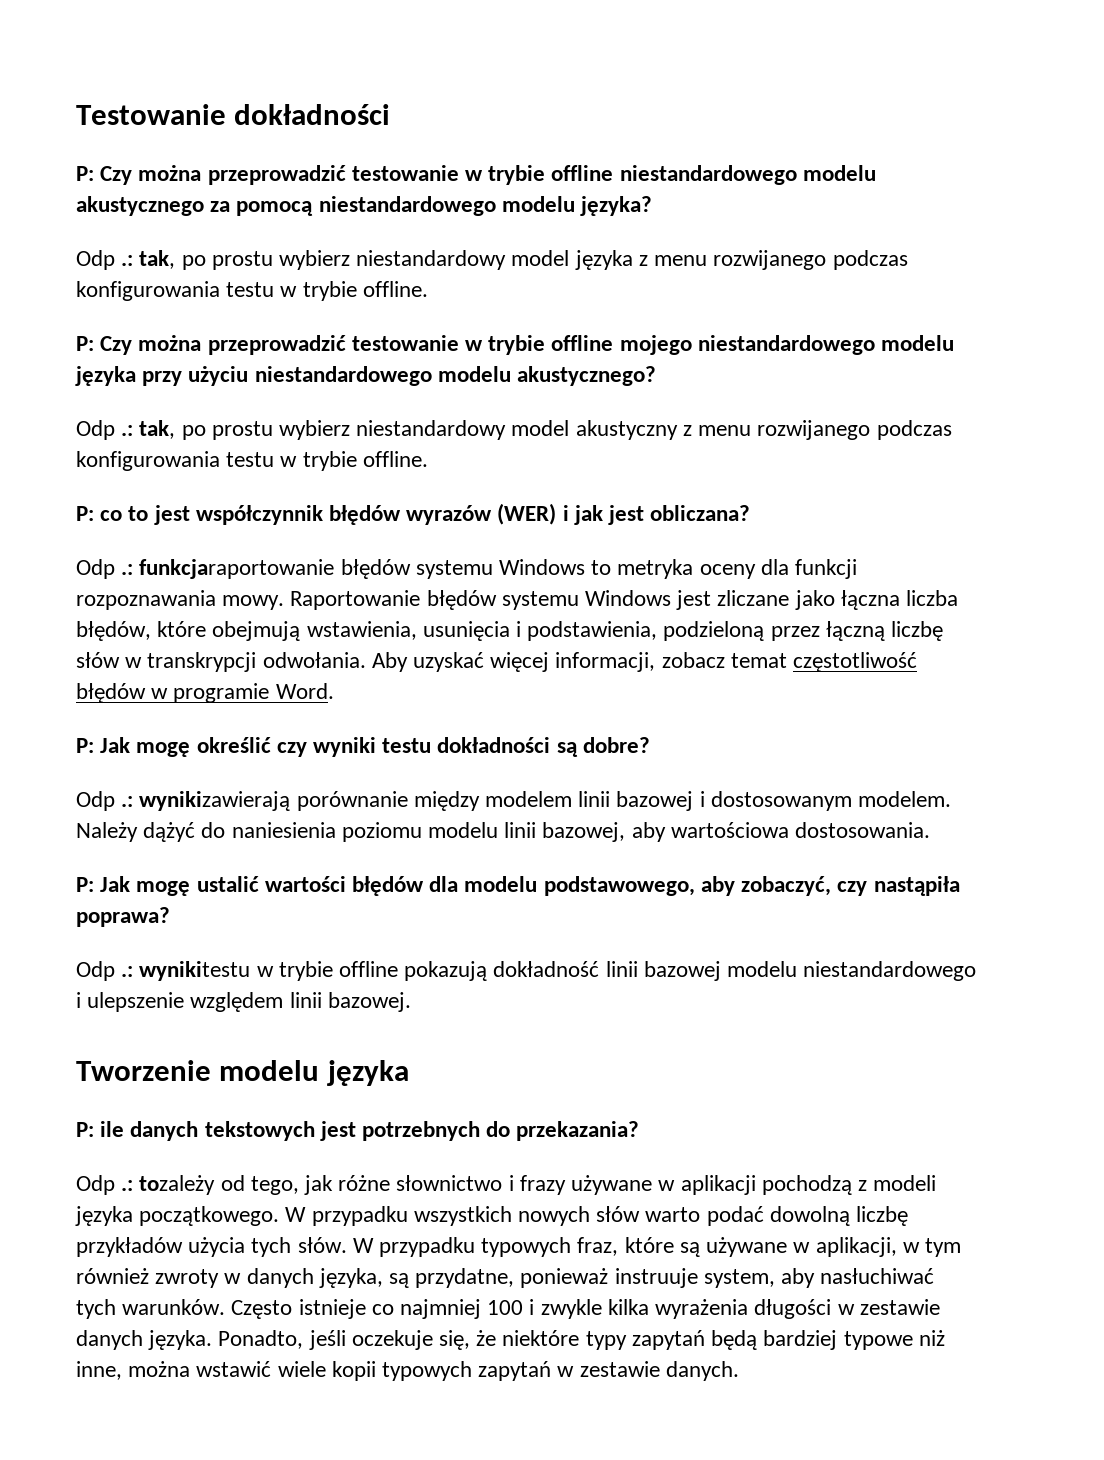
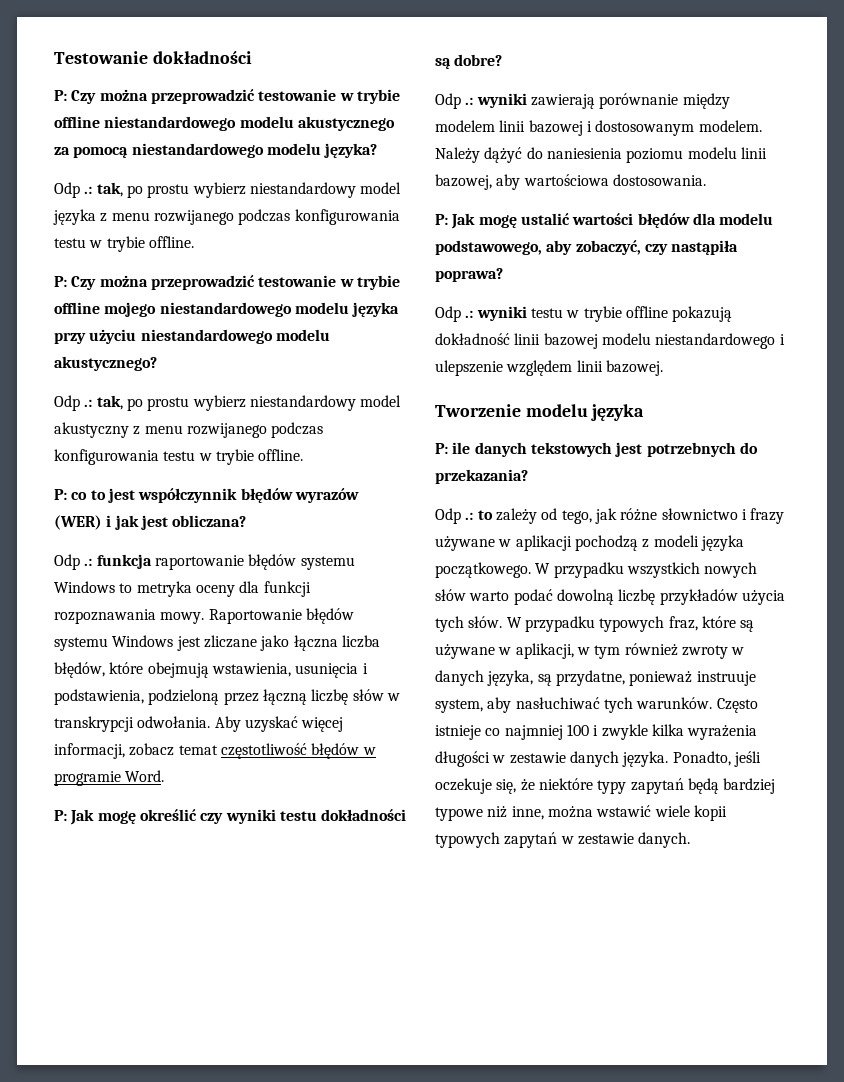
[139,559,335,579] funkcjaraportowanie -> [96,554,244,570] funkcja raportowanie
[139,791,291,811] wynikizawierają -> [476,93,595,109] wyniki zawierają
[139,961,251,981] wynikitestu -> [476,306,563,321] wyniki testu
[139,1175,216,1195] tozależy -> [477,508,537,524] to zależy

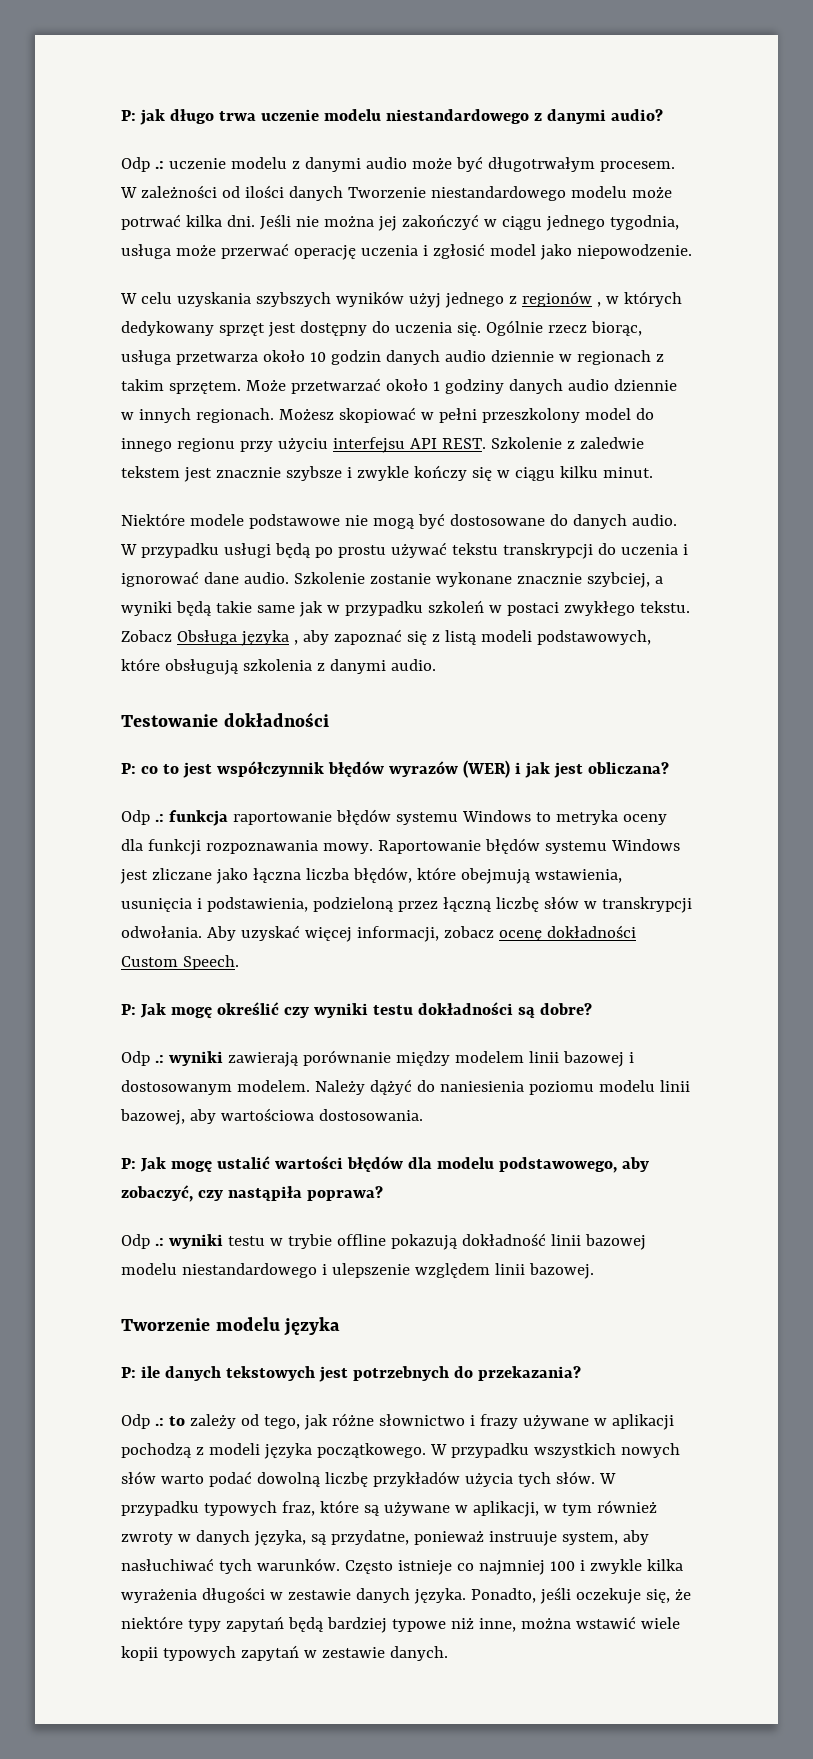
[54,51,252,64] [54,89,400,104] [54,116,395,131] [54,143,378,158] [54,182,402,198] [53,209,400,225] [54,236,194,252] [54,275,400,290] [54,302,400,317] [54,329,330,344] [54,356,157,371] [54,395,402,411] [54,422,324,438] [54,449,304,465] Testowanie dokładności // P: Czy można przeprowadzić testowanie w trybie offline niestandardowego modelu akustycznego za pomocą niestandardowego modelu języka? // Odp .: tak, po prostu wybierz niestandardowy model języka z menu rozwijanego podczas konfigurowania testu w trybie offline. // P: Czy można przeprowadzić testowanie w trybie offline mojego niestandardowego modelu języka przy użyciu niestandardowego modelu akustycznego? // Odp .: tak, po prostu wybierz niestandardowy model akustyczny z menu rozwijanego podczas konfigurowania testu w trybie offline. -> [121,109,663,125] [121,156,675,172] [120,185,672,201] [121,214,679,231] [121,243,692,260] [120,291,682,308] [121,320,642,337] [121,350,664,365] [121,378,677,394] [121,407,654,423] [121,437,644,453] [121,465,653,482] [121,513,677,529] [120,542,688,559] [121,571,663,588] [121,600,690,617] [121,629,651,646] [121,658,436,675] [121,712,329,727] P: jak długo trwa uczenie modelu niestandardowego z danymi audio? // Odp .: uczenie modelu z danymi audio może być długotrwałym procesem. W zależności od ilości danych Tworzenie niestandardowego modelu może potrwać kilka dni. Jeśli nie można jej zakończyć w ciągu jednego tygodnia, usługa może przerwać operację uczenia i zgłosić model jako niepowodzenie. // W celu uzyskania szybszych wyników użyj jednego z regionów , w których dedykowany sprzęt jest dostępny do uczenia się. Ogólnie rzecz biorąc, usługa przetwarza około 10 godzin danych audio dziennie w regionach z takim sprzętem. Może przetwarzać około 1 godziny danych audio dziennie w innych regionach. Możesz skopiować w pełni przeszkolony model do innego regionu przy użyciu interfejsu API REST. Szkolenie z zaledwie tekstem jest znacznie szybsze i zwykle kończy się w ciągu kilku minut. // Niektóre modele podstawowe nie mogą być dostosowane do danych audio. W przypadku usługi będą po prostu używać tekstu transkrypcji do uczenia i ignorować dane audio. Szkolenie zostanie wykonane znacznie szybciej, a wyniki będą takie same jak w przypadku szkoleń w postaci zwykłego tekstu. Zobacz Obsługa języka , aby zapoznać się z listą modeli podstawowych, które obsługują szkolenia z danymi audio. // Testowanie dokładności
[178,743,376,759] [54,770,165,786] temat częstotliwość błędów w programie Word. -> [498,925,636,941] [121,955,239,970] ocenę dokładności Custom Speech.

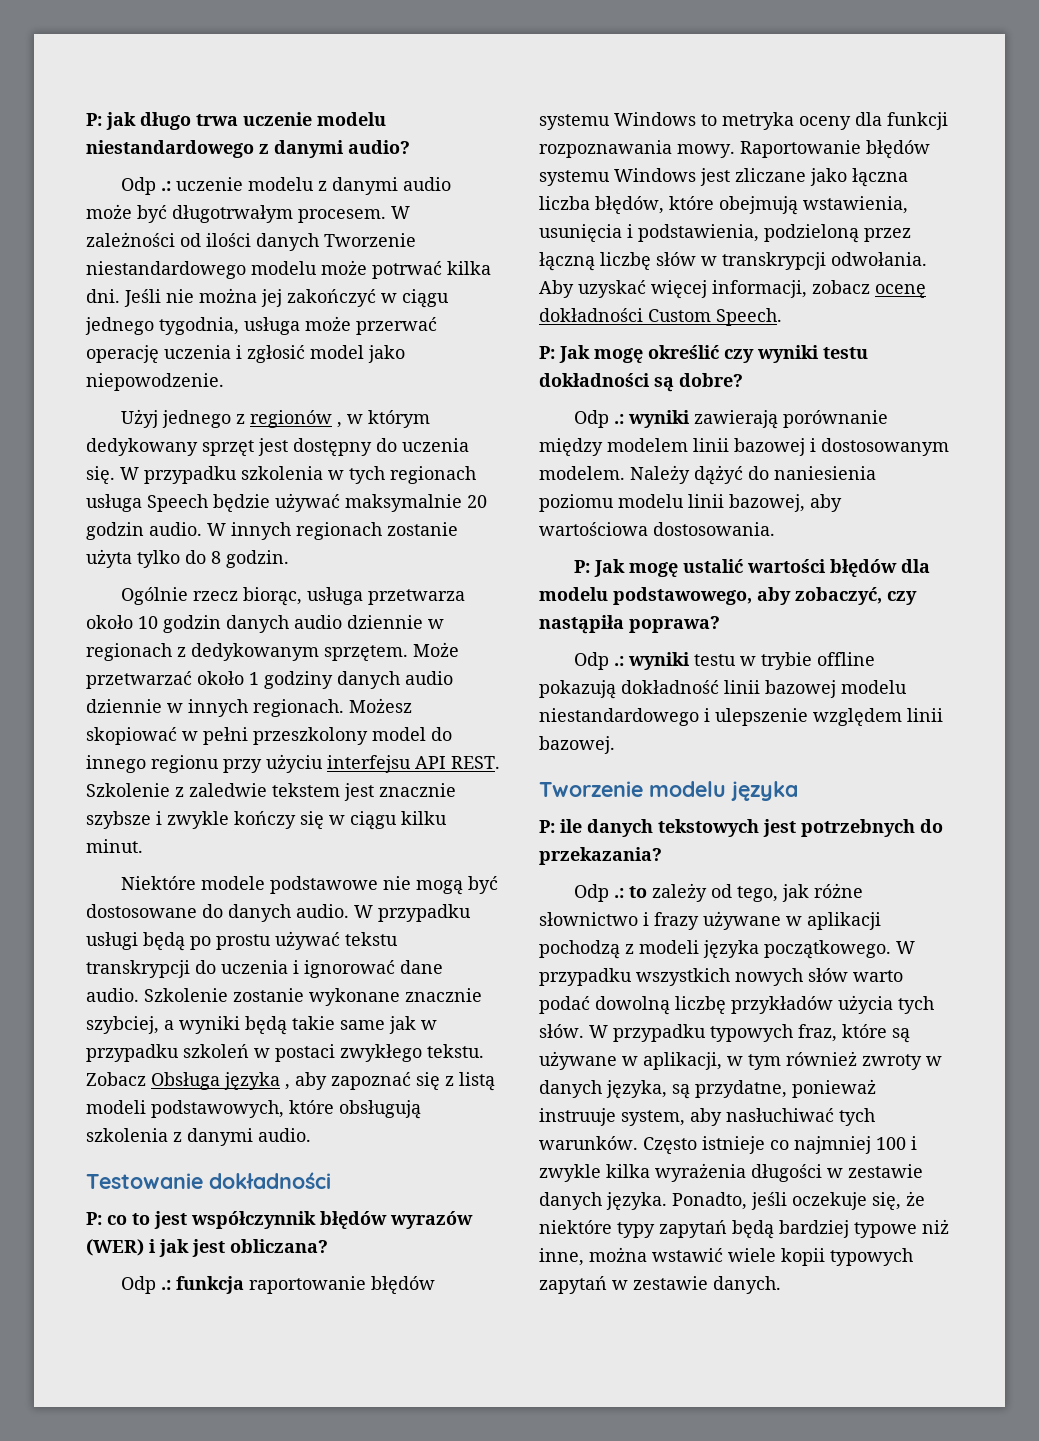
[120,291,441,308] W celu uzyskania szybszych wyników użyj -> [120,409,158,428] Użyj
[623,291,682,307] których -> [367,410,430,428] którym
(481, 329) none -> [120,466,476,484] [86,493,487,512] [86,522,458,540] [86,549,289,568] W przypadku szkolenia w tych regionach usługa Speech będzie używać maksymalnie 20 godzin audio. W innych regionach zostanie użyta tylko do 8 godzin. //
[121,379,164,391] takim -> [191,643,319,661] dedykowanym

